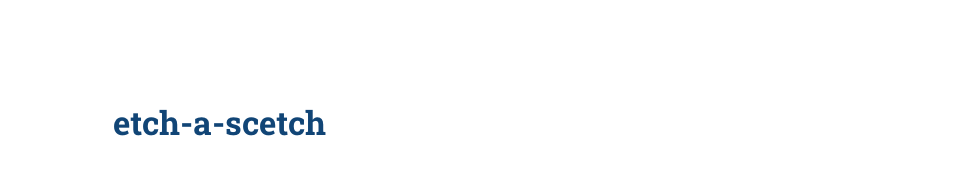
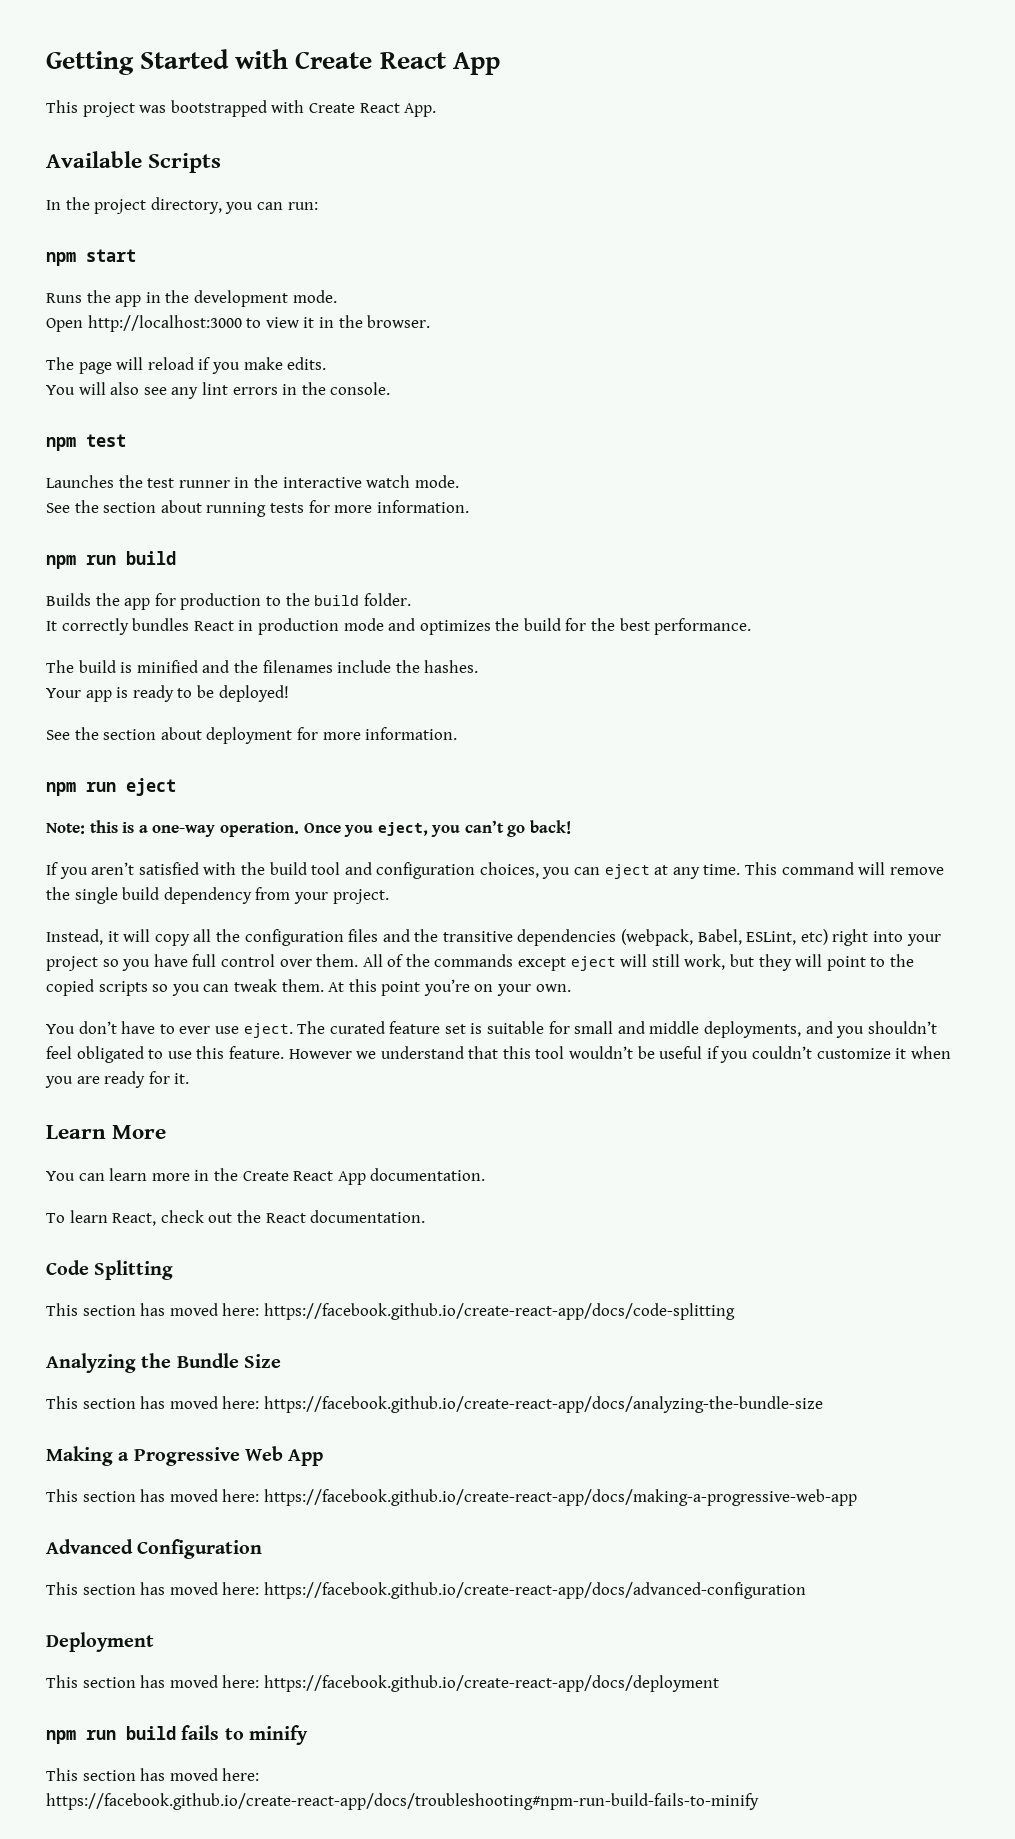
[113,109,326,136] etch-a-scetch -> [46,49,500,75] [46,100,437,117] [46,151,222,173] [46,197,318,214] [46,249,136,266] [46,290,337,307] [46,315,431,332] [46,357,327,374] [46,382,391,399] [46,434,126,451] [46,475,459,488] [46,500,469,517] [46,551,176,569] [46,593,411,610] [46,618,752,635] [46,660,479,673] [46,685,289,702] [46,727,458,744] [46,778,176,796] [46,820,572,837] [46,862,944,879] [46,887,389,904] [46,929,941,946] [46,954,914,971] [46,979,571,996] [46,1021,937,1038] [46,1046,951,1063] [45,1071,190,1088] [46,1125,167,1139] [46,1168,486,1185] [46,1210,426,1226] [46,1260,174,1280] [46,1303,735,1320] [46,1353,281,1373] [46,1396,823,1413] [46,1446,324,1466] [46,1489,857,1506] [46,1539,263,1559] [46,1582,806,1599] [46,1632,154,1652] [46,1675,719,1692] [46,1725,308,1745] [46,1768,260,1781] [46,1793,759,1810] Getting Started with Create React App // This project was bootstrapped with Create React App. // Available Scripts // In the project directory, you can run: // npm start // Runs the app in the development mode. // Open http://localhost:3000 to view it in the browser. // The page will reload if you make edits. // You will also see any lint errors in the console. // npm test // Launches the test runner in the interactive watch mode. // See the section about running tests for more information. // npm run build // Builds the app for production to the build folder. // It correctly bundles React in production mode and optimizes the build for the best performance. // The build is minified and the filenames include the hashes. // Your app is ready to be deployed! // See the section about deployment for more information. // npm run eject // Note: this is a one-way operation. Once you eject, you can’t go back! // If you aren’t satisfied with the build tool and configuration choices, you can eject at any time. This command will remove the single build dependency from your project. // Instead, it will copy all the configuration files and the transitive dependencies (webpack, Babel, ESLint, etc) right into your project so you have full control over them. All of the commands except eject will still work, but they will point to the copied scripts so you can tweak them. At this point you’re on your own. // You don’t have to ever use eject. The curated feature set is suitable for small and middle deployments, and you shouldn’t feel obligated to use this feature. However we understand that this tool wouldn’t be useful if you couldn’t customize it when you are ready for it. // Learn More // You can learn more in the Create React App documentation. // To learn React, check out the React documentation. // Code Splitting // This section has moved here: https://facebook.github.io/create-react-app/docs/code-splitting // Analyzing the Bundle Size // This section has moved here: https://facebook.github.io/create-react-app/docs/analyzing-the-bundle-size // Making a Progressive Web App // This section has moved here: https://facebook.github.io/create-react-app/docs/making-a-progressive-web-app // Advanced Configuration // This section has moved here: https://facebook.github.io/create-react-app/docs/advanced-configuration // Deployment // This section has moved here: https://facebook.github.io/create-react-app/docs/deployment // npm run build fails to minify // This section has moved here: https://facebook.github.io/create-react-app/docs/troubleshooting#npm-run-build-fails-to-minify

